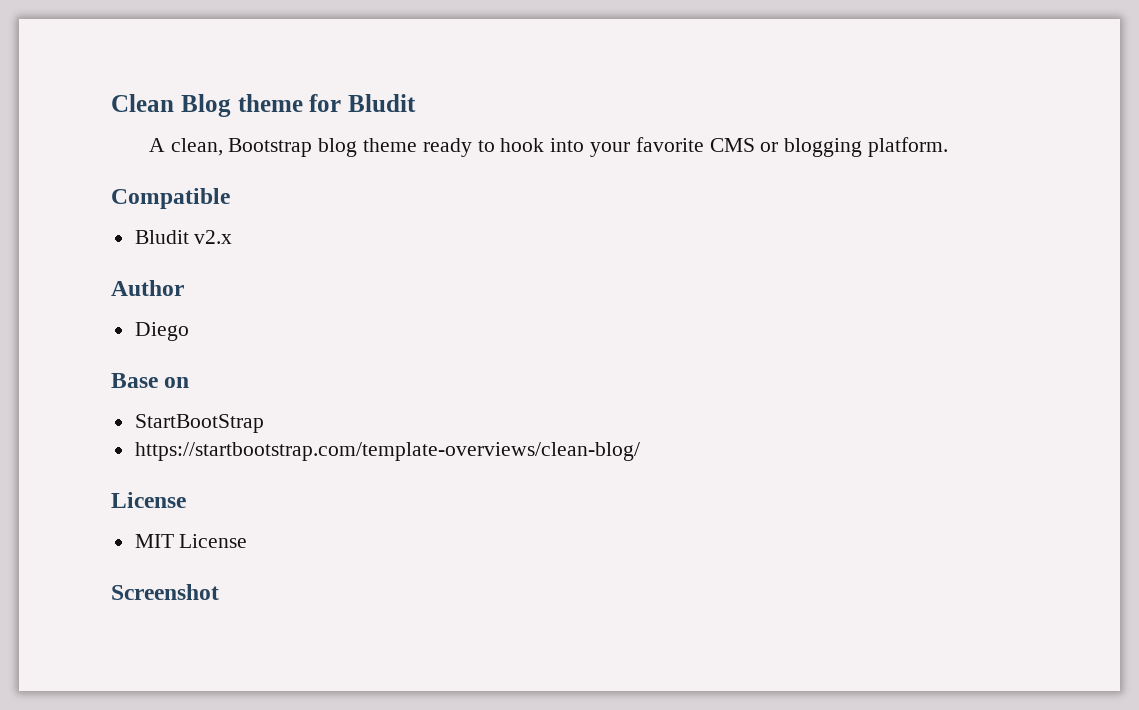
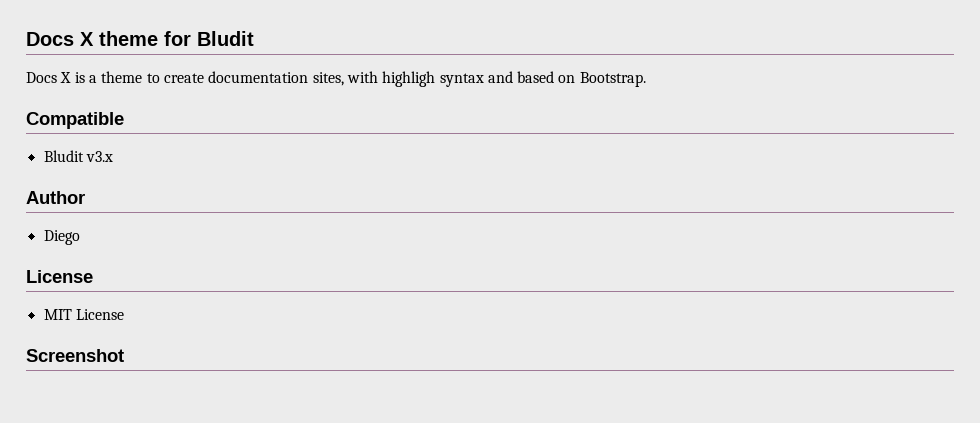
[111,94,231,117] Clean Blog -> [26,32,94,46] Docs X
[148,137,948,157] A clean, Bootstrap blog theme ready to hook into your favorite CMS or blogging platform. -> [26,71,646,87] Docs X is a theme to create documentation sites, with highligh syntax and based on Bootstrap.
[194,230,233,244] v2.x -> [85,151,113,162] v3.x
[111,373,190,388] [134,414,264,433] [134,442,640,461] // Base on // StartBootStrap // https://startbootstrap.com/template-overviews/clean-blog/ -> (80, 237) none

